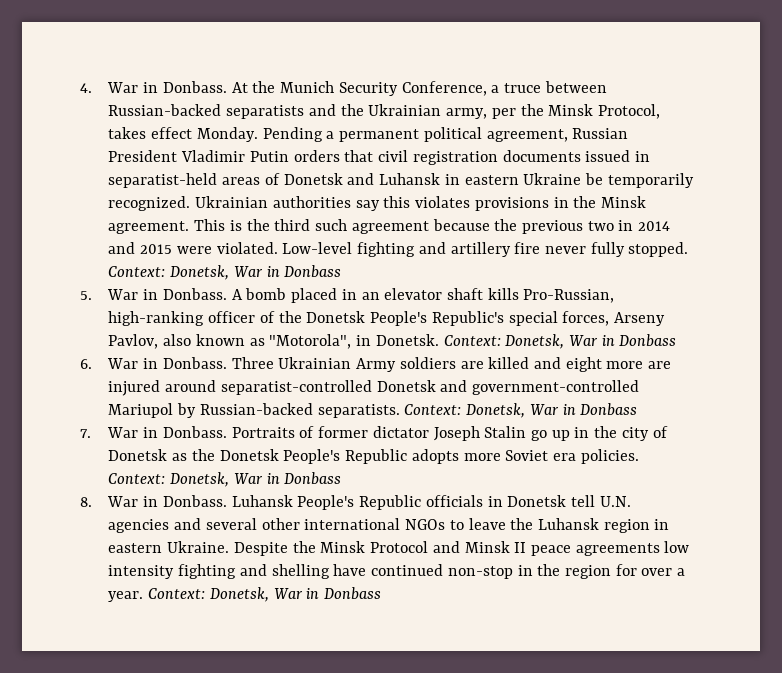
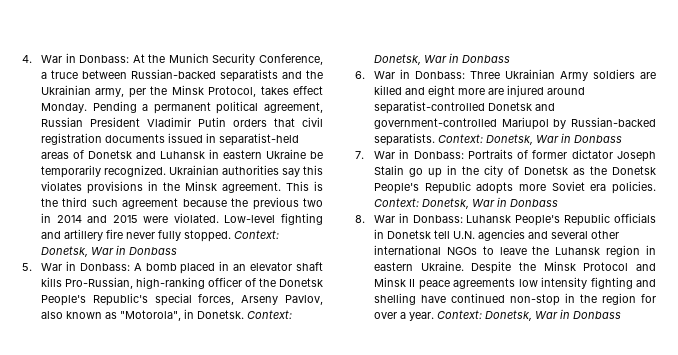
[162,81,227,93] Donbass. -> [79,55,130,63] Donbass:
[162,288,227,300] Donbass. -> [79,263,130,271] Donbass:
[162,357,227,369] Donbass. -> [414,71,465,79] Donbass:
[162,426,227,438] Donbass. -> [413,151,464,159] Donbass:
[162,495,227,507] Donbass. -> [412,215,463,223] Donbass:

